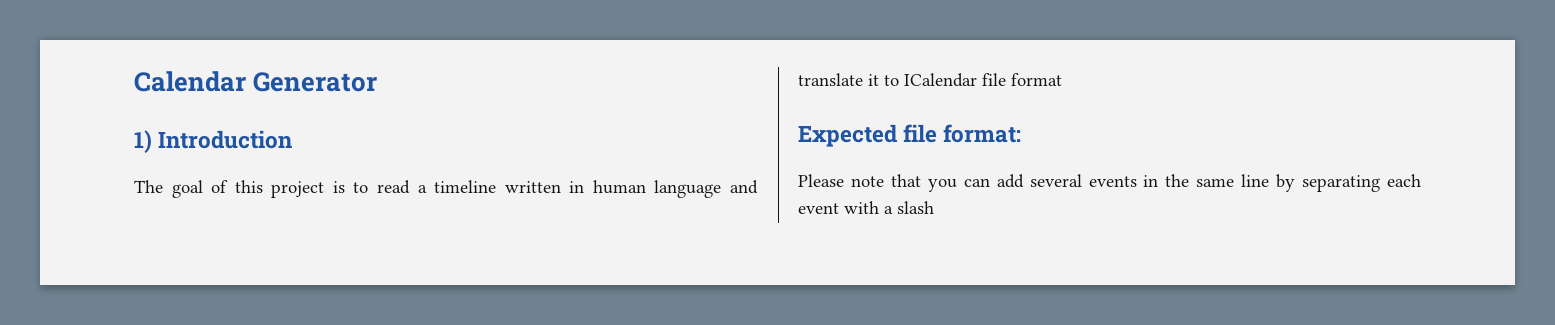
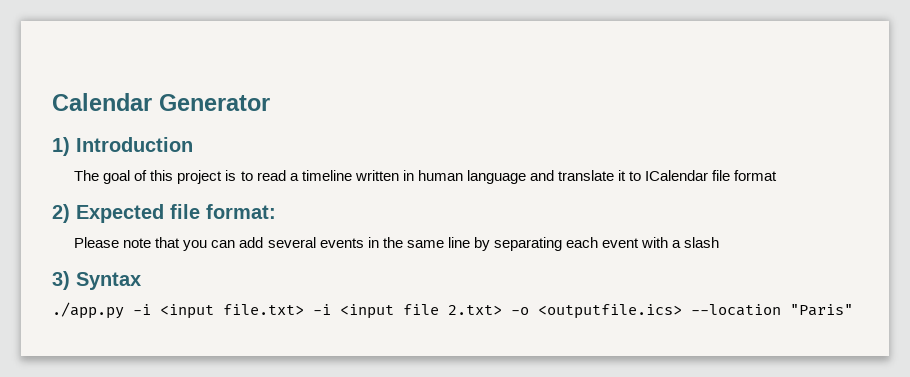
(1062, 79) none -> [52,204,70,223] 2)
(934, 207) none -> [52,271,141,290] [52,302,853,319] // 3) Syntax // ./app.py -i <input file.txt> -i <input file 2.txt> -o <outputfile.ics> --location "Paris"

